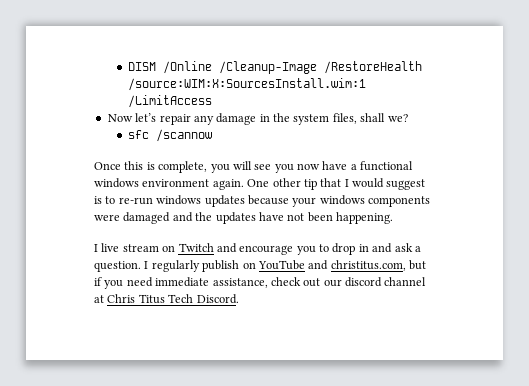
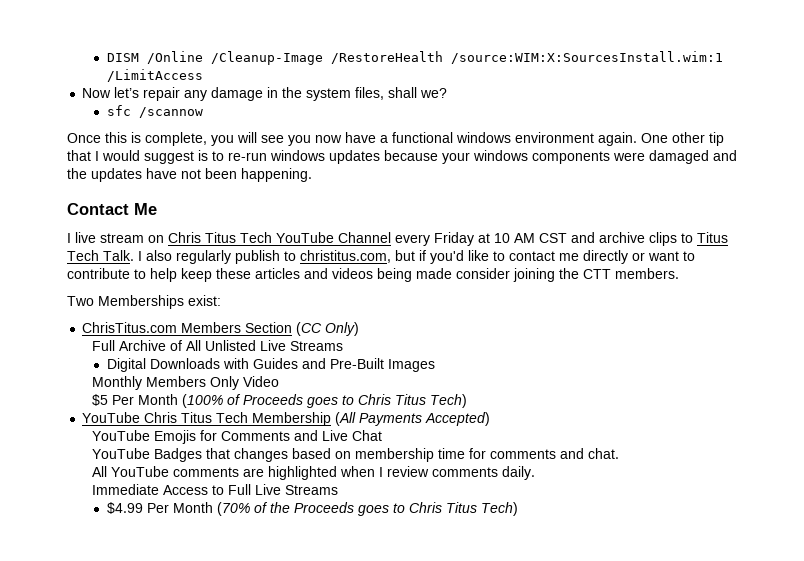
(393, 218) none -> [67,203,157,215] // Contact Me
[178,243,421,255] [94,260,426,272] [94,277,427,289] [94,294,239,304] Twitch and encourage you to drop in and ask a question. I regularly publish on YouTube and christitus.com, but if you need immediate assistance, check out our discord channel at Chris Titus Tech Discord. -> [168,232,728,246] [67,250,695,264] [67,268,679,282] [67,295,221,309] [82,322,360,336] [91,340,343,351] [107,358,436,372] [91,376,279,390] [91,394,467,408] [82,412,491,426] [91,430,382,444] [91,448,619,462] [91,466,535,480] [91,484,338,495] [107,502,519,516] Chris Titus Tech YouTube Channel every Friday at 10 AM CST and archive clips to Titus Tech Talk. I also regularly publish to christitus.com, but if you'd like to contact me directly or want to contribute to help keep these articles and videos being made consider joining the CTT members. // Two Memberships exist: // ChrisTitus.com Members Section (CC Only) // Full Archive of All Unlisted Live Streams // Digital Downloads with Guides and Pre-Built Images // Monthly Members Only Video // $5 Per Month (100% of Proceeds goes to Chris Titus Tech) // YouTube Chris Titus Tech Membership (All Payments Accepted) // YouTube Emojis for Comments and Live Chat // YouTube Badges that changes based on membership time for comments and chat. // All YouTube comments are highlighted when I review comments daily. // Immediate Access to Full Live Streams // $4.99 Per Month (70% of the Proceeds goes to Chris Titus Tech)

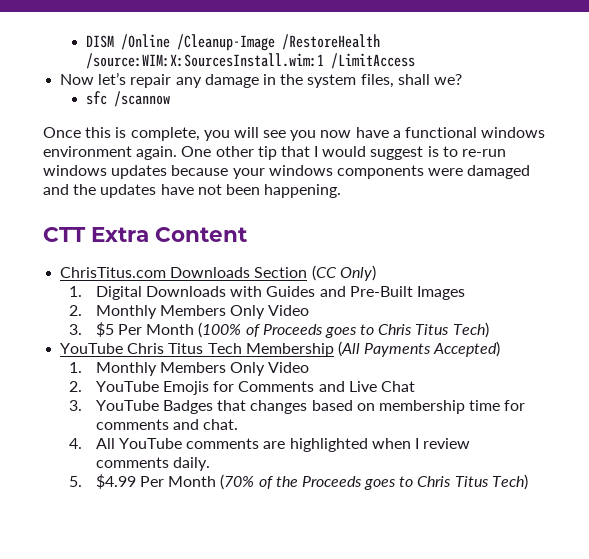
[67,203,157,215] [67,232,728,246] [67,250,695,264] [67,268,679,282] [67,295,221,309] Contact Me // I live stream on Chris Titus Tech YouTube Channel every Friday at 10 AM CST and archive clips to Titus Tech Talk. I also regularly publish to christitus.com, but if you'd like to contact me directly or want to contribute to help keep these articles and videos being made consider joining the CTT members. // Two Memberships exist: -> [43,227,247,242] CTT Extra Content
[181,322,242,333] Members -> [170,267,251,278] Downloads
[91,340,343,351] Full Archive of All Unlisted Live Streams // -> [69,286,83,297] 1.
[91,376,279,390] Monthly Members Only Video // -> [69,305,310,319] [69,324,83,335] 2. Monthly Members Only Video // 3.
(491, 419) none -> [69,362,310,376] [69,381,83,392] 1. Monthly Members Only Video // 2.
(382, 435) none -> [69,400,83,411] 3.
(619, 453) none -> [69,438,83,449] 4.
[91,484,338,495] Immediate Access to Full Live Streams // -> [69,476,83,487] 5.

